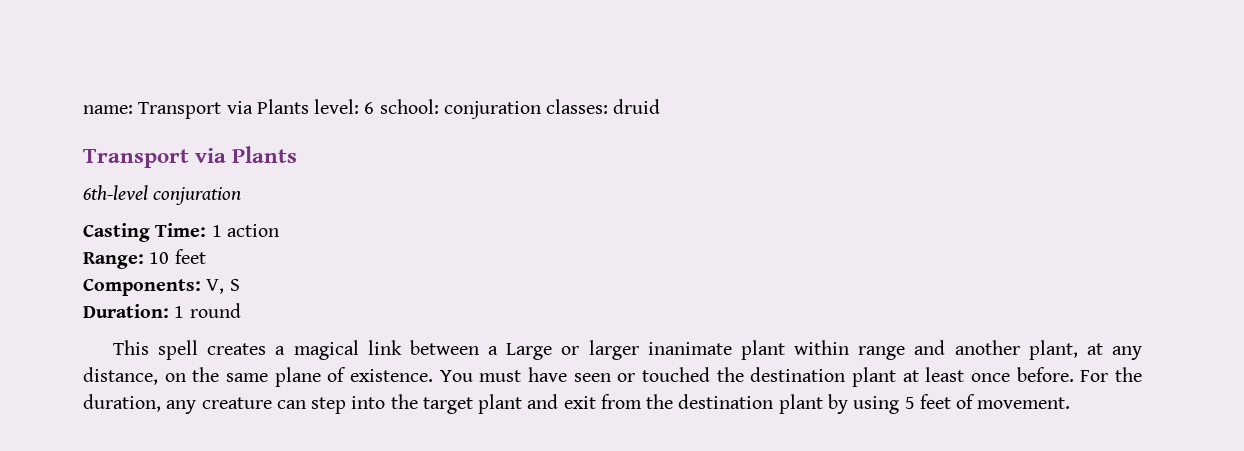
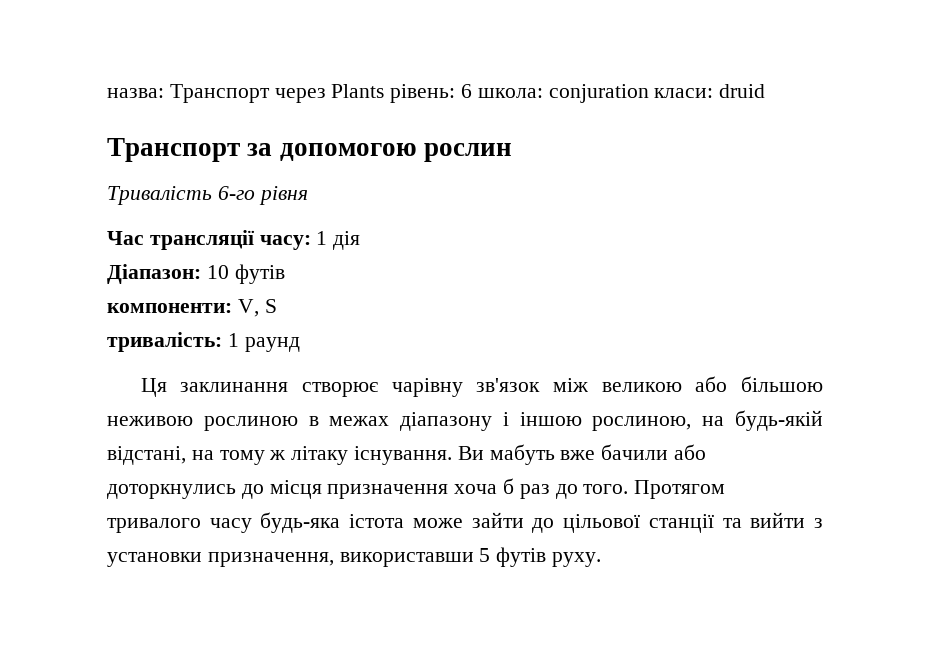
[83,99,661,119] [83,146,298,168] [83,185,242,205] [83,223,279,242] [83,249,206,269] [83,278,240,296] [83,303,241,318] [112,340,1142,360] [83,367,1142,387] [83,394,1071,414] name: Transport via Plants level: 6 school: conjuration classes: druid // Transport via Plants // 6th-level conjuration // Casting Time: 1 action // Range: 10 feet // Components: V, S // Duration: 1 round // This spell creates a magical link between a Large or larger inanimate plant within range and another plant, at any distance, on the same plane of existence. You must have seen or touched the destination plant at least once before. For the duration, any creature can step into the target plant and exit from the destination plant by using 5 feet of movement. -> [107,84,766,103] [107,138,512,162] [107,186,308,205] [107,230,361,250] [107,264,285,284] [107,299,277,317] [107,332,300,352] [140,376,823,397] [107,410,823,431] [107,444,707,465] [107,478,726,499] [107,512,824,533] [107,547,602,567] назва: Транспорт через Plants рівень: 6 школа: conjuration класи: druid // Транспорт за допомогою рослин // Тривалість 6-го рівня // Час трансляції часу: 1 дія // Діапазон: 10 футів // компоненти: V, S // тривалість: 1 раунд // Ця заклинання створює чарівну зв'язок між великою або більшою неживою рослиною в межах діапазону і іншою рослиною, на будь-якій відстані, на тому ж літаку існування. Ви мабуть вже бачили або доторкнулись до місця призначення хоча б раз до того. Протягом тривалого часу будь-яка істота може зайти до цільової станції та вийти з установки призначення, використавши 5 футів руху.

